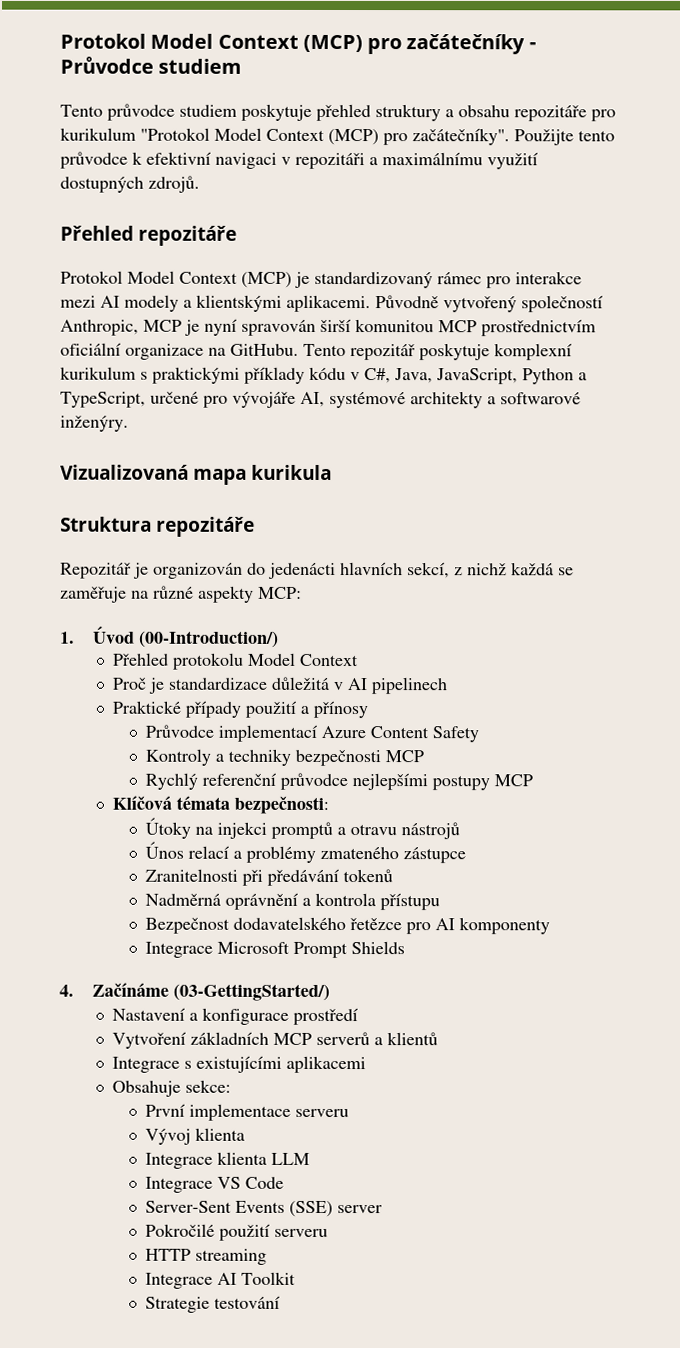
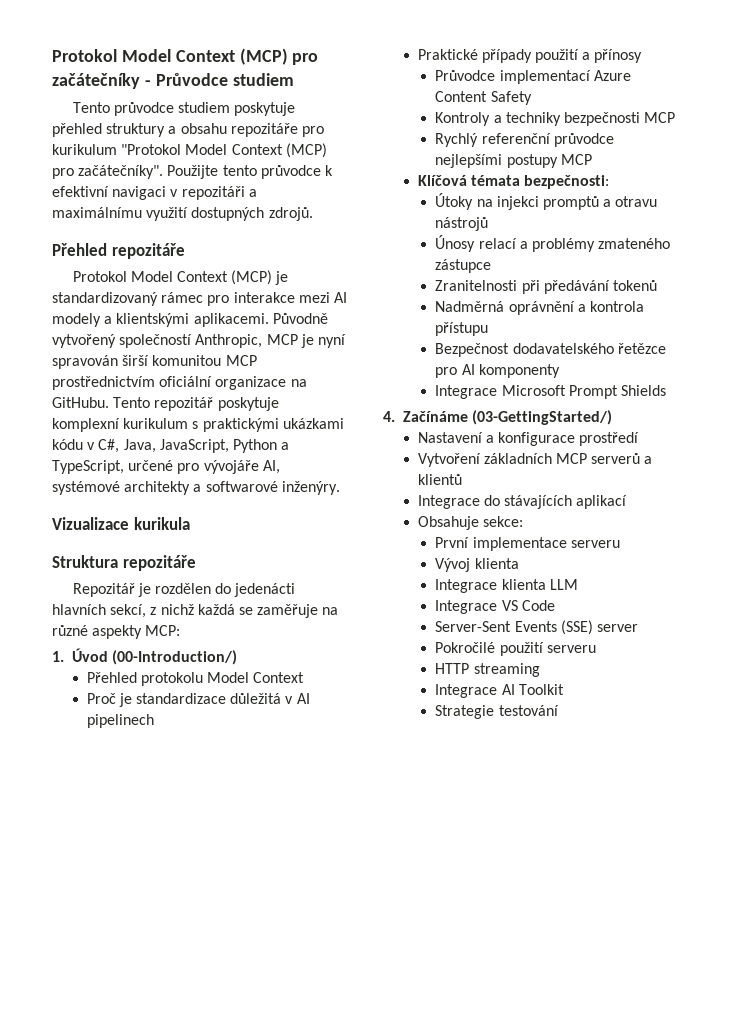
[244,366,305,384] příklady -> [282,418,344,429] ukázkami
[60,464,247,485] Vizualizovaná mapa -> [52,517,129,530] Vizualizace
[153,562,243,579] organizován -> [154,583,211,594] rozdělen
[145,841,185,859] Únos -> [435,235,476,252] Únosy
[184,1055,367,1074] s existujícími aplikacemi -> [483,495,628,509] do stávajících aplikací

